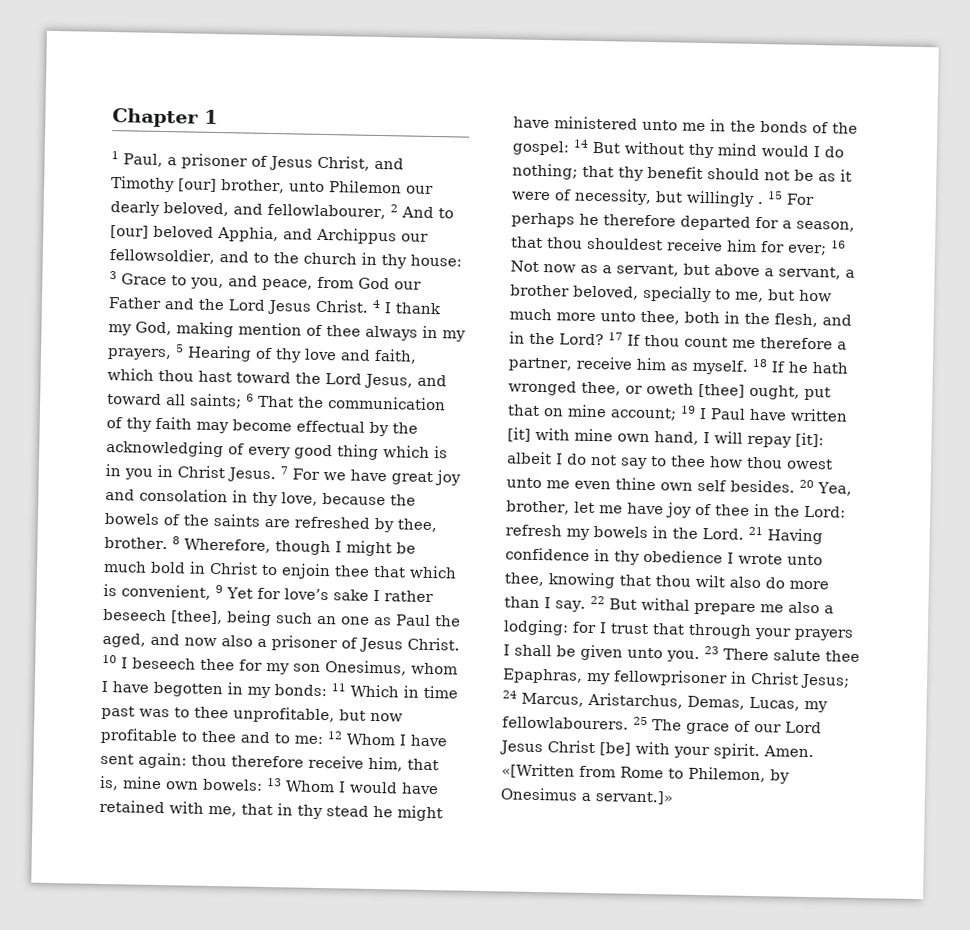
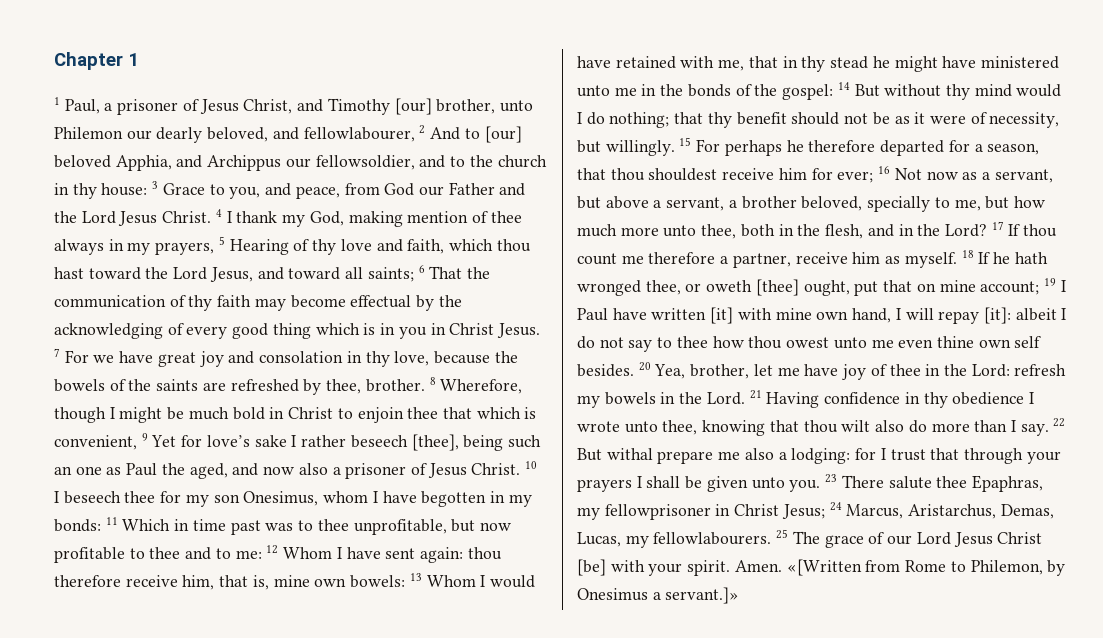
[685,190,763,207] willingly . -> [605,140,675,156] willingly.

